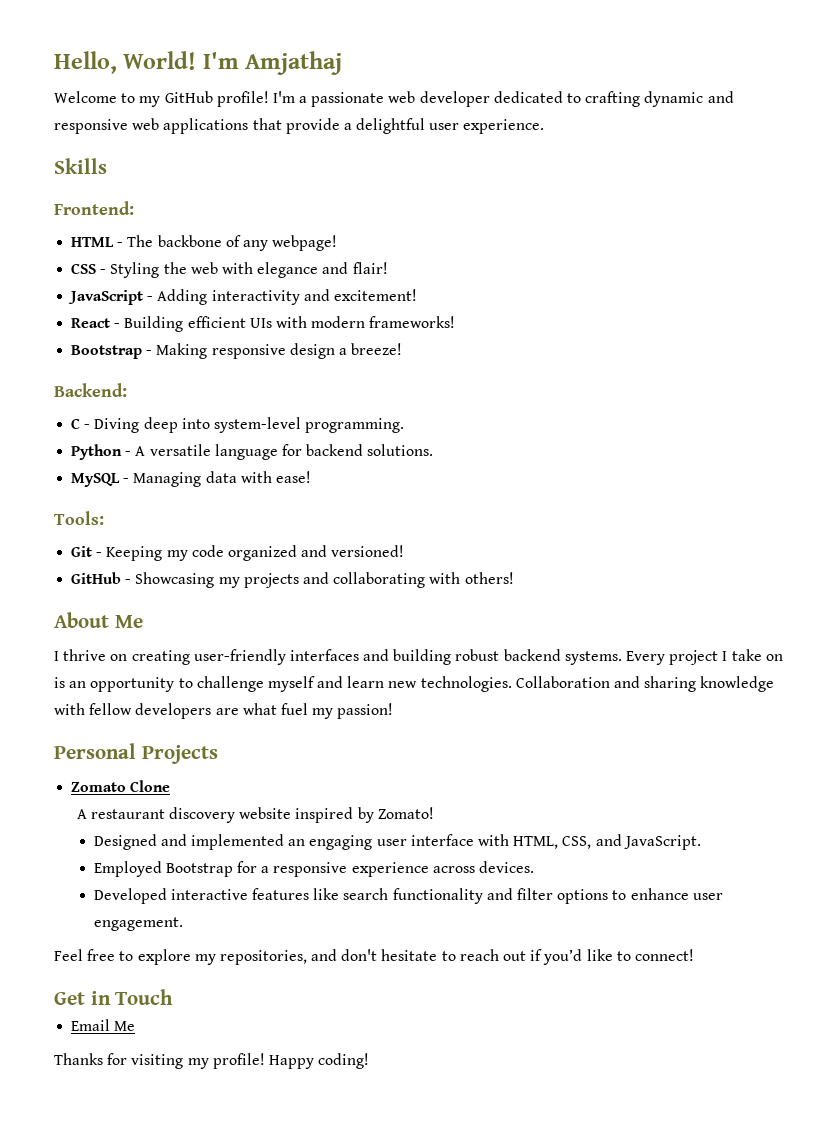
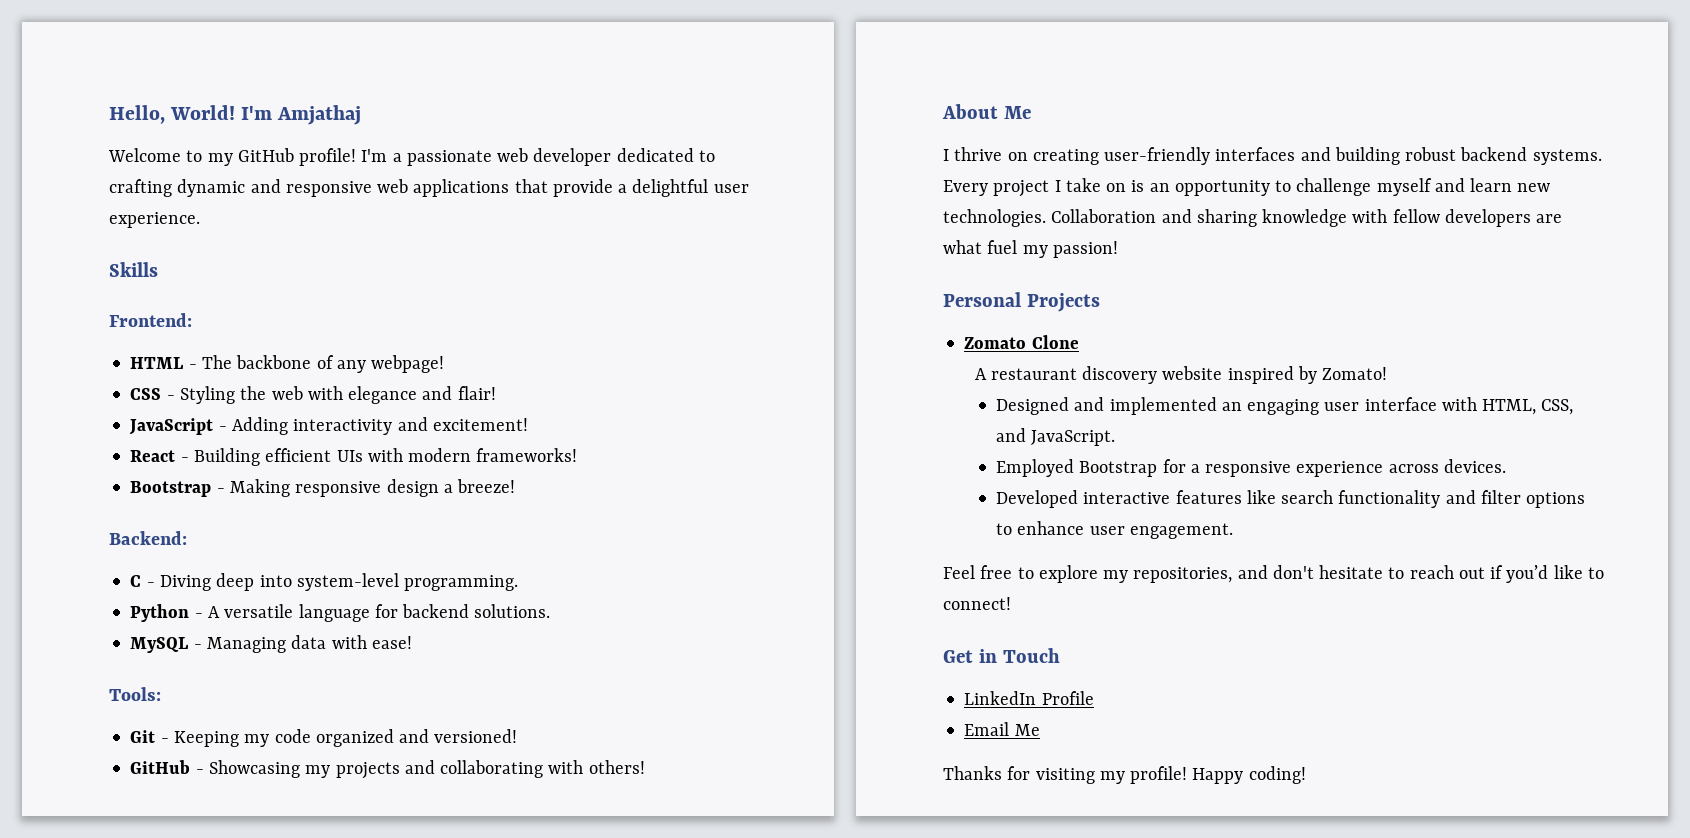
(174, 997) none -> [964,691,1094,705] // LinkedIn Profile

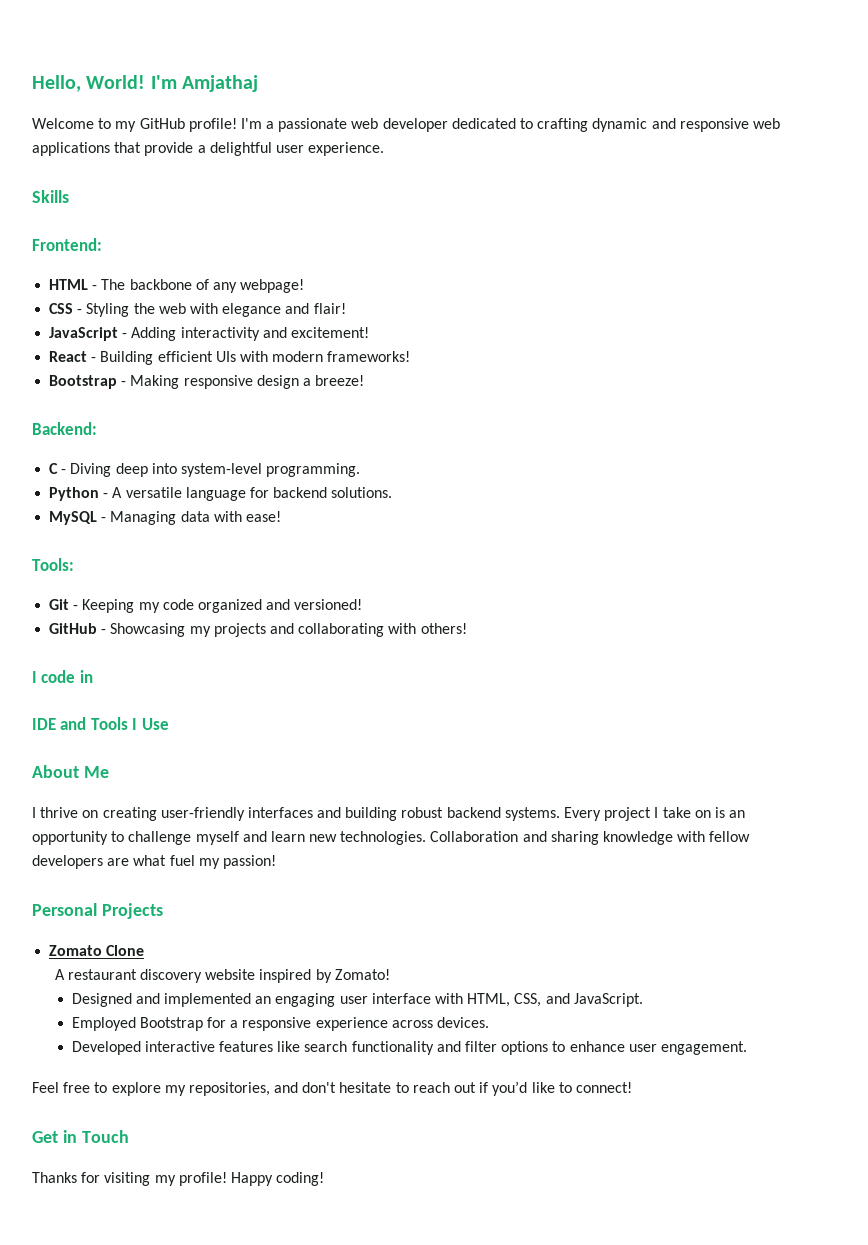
(645, 767) none -> [32,670,93,683] [32,717,169,730] // I code in // IDE and Tools I Use
[964,691,1094,705] [964,722,1040,736] // LinkedIn Profile // Email Me -> (129, 1136) none

